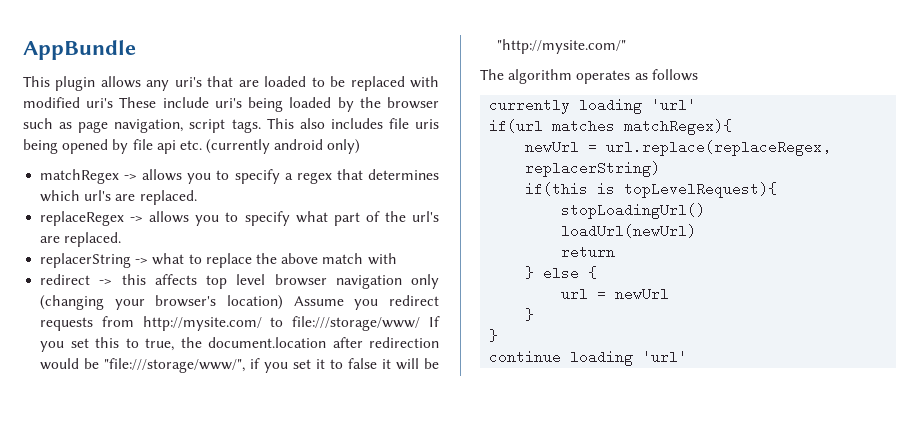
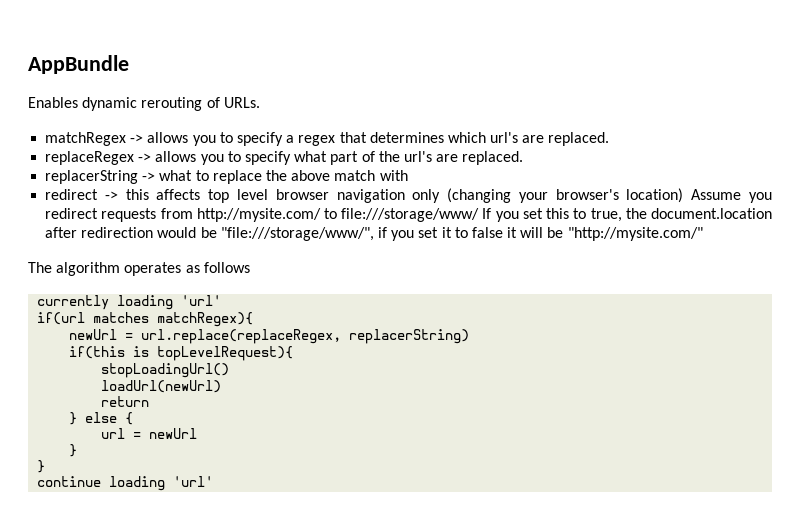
[23,76,439,91] [23,97,440,112] [23,118,440,133] [23,139,361,154] This plugin allows any uri's that are loaded to be replaced with modified uri's These include uri's being loaded by the browser such as page navigation, script tags. This also includes file uris being opened by file api etc. (currently android only) -> [28,97,260,111] Enables dynamic rerouting of URLs.

